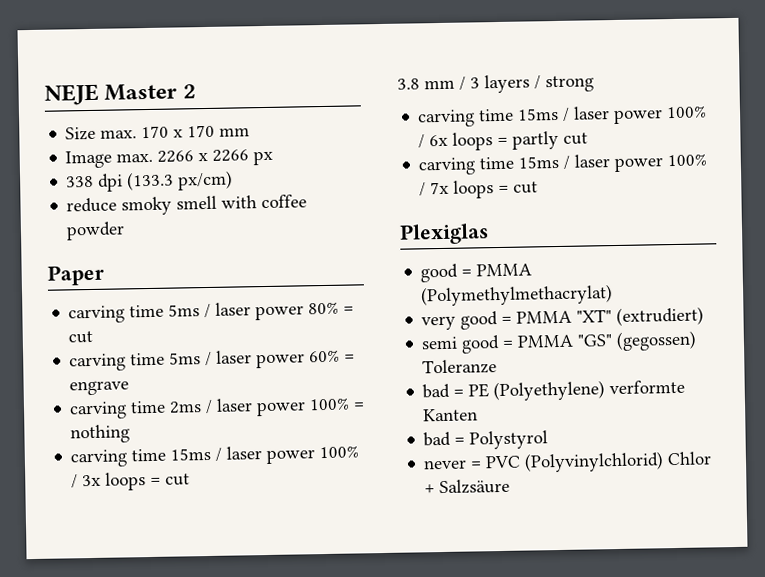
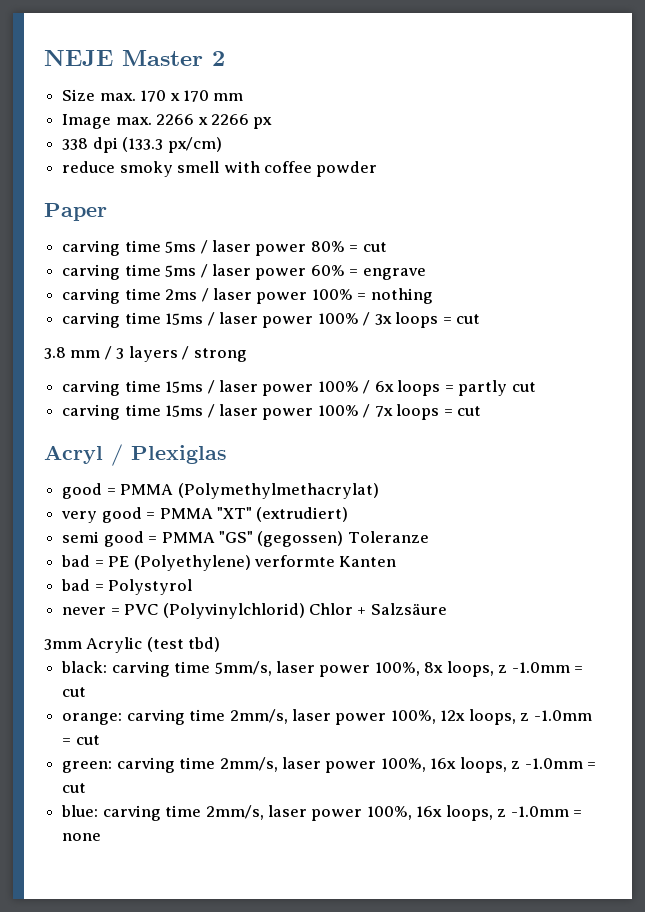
(539, 187) none -> [44,444,123,466] Acryl /
(511, 486) none -> [44,637,221,653] [61,661,584,677] [62,687,87,697] [62,709,592,725] [62,735,100,745] [62,757,597,773] [62,783,87,793] [61,805,583,821] [62,833,102,841] // 3mm Acrylic (test tbd) // black: carving time 5mm/s, laser power 100%, 8x loops, z -1.0mm = cut // orange: carving time 2mm/s, laser power 100%, 12x loops, z -1.0mm = cut // green: carving time 2mm/s, laser power 100%, 16x loops, z -1.0mm = cut // blue: carving time 2mm/s, laser power 100%, 16x loops, z -1.0mm = none

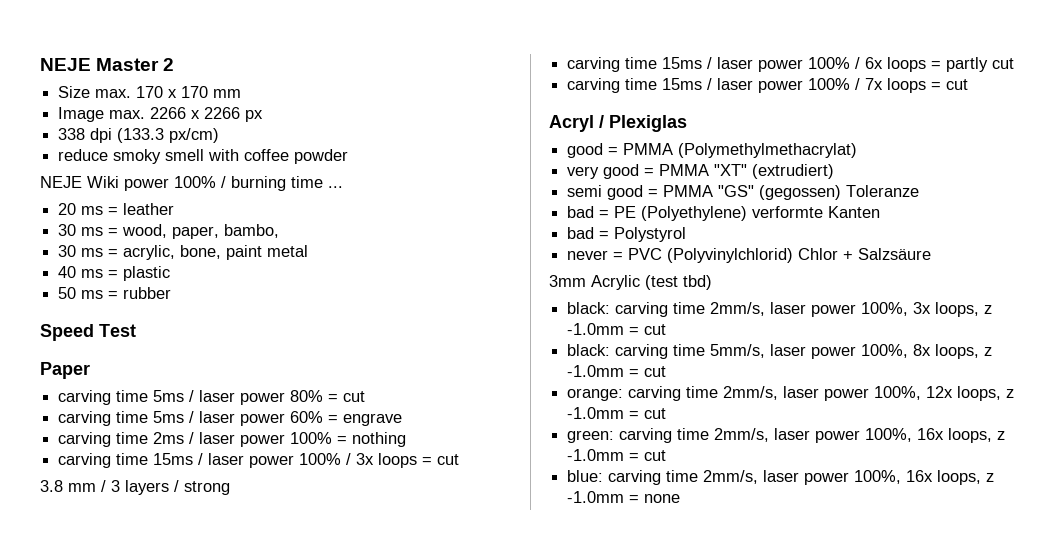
(378, 169) none -> [40,176,343,191] [58,203,175,215] [58,224,280,239] [58,245,309,260] [58,266,171,281] [58,287,172,299] [40,324,136,341] // NEJE Wiki power 100% / burning time ... // 20 ms = leather // 30 ms = wood, paper, bambo, // 30 ms = acrylic, bone, paint metal // 40 ms = plastic // 50 ms = rubber // Speed Test
(221, 644) none -> [567,302,993,317] [567,323,667,335] // black: carving time 2mm/s, laser power 100%, 3x loops, z -1.0mm = cut

